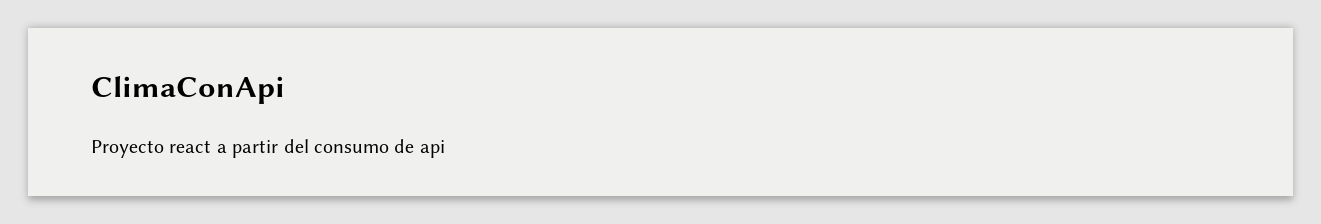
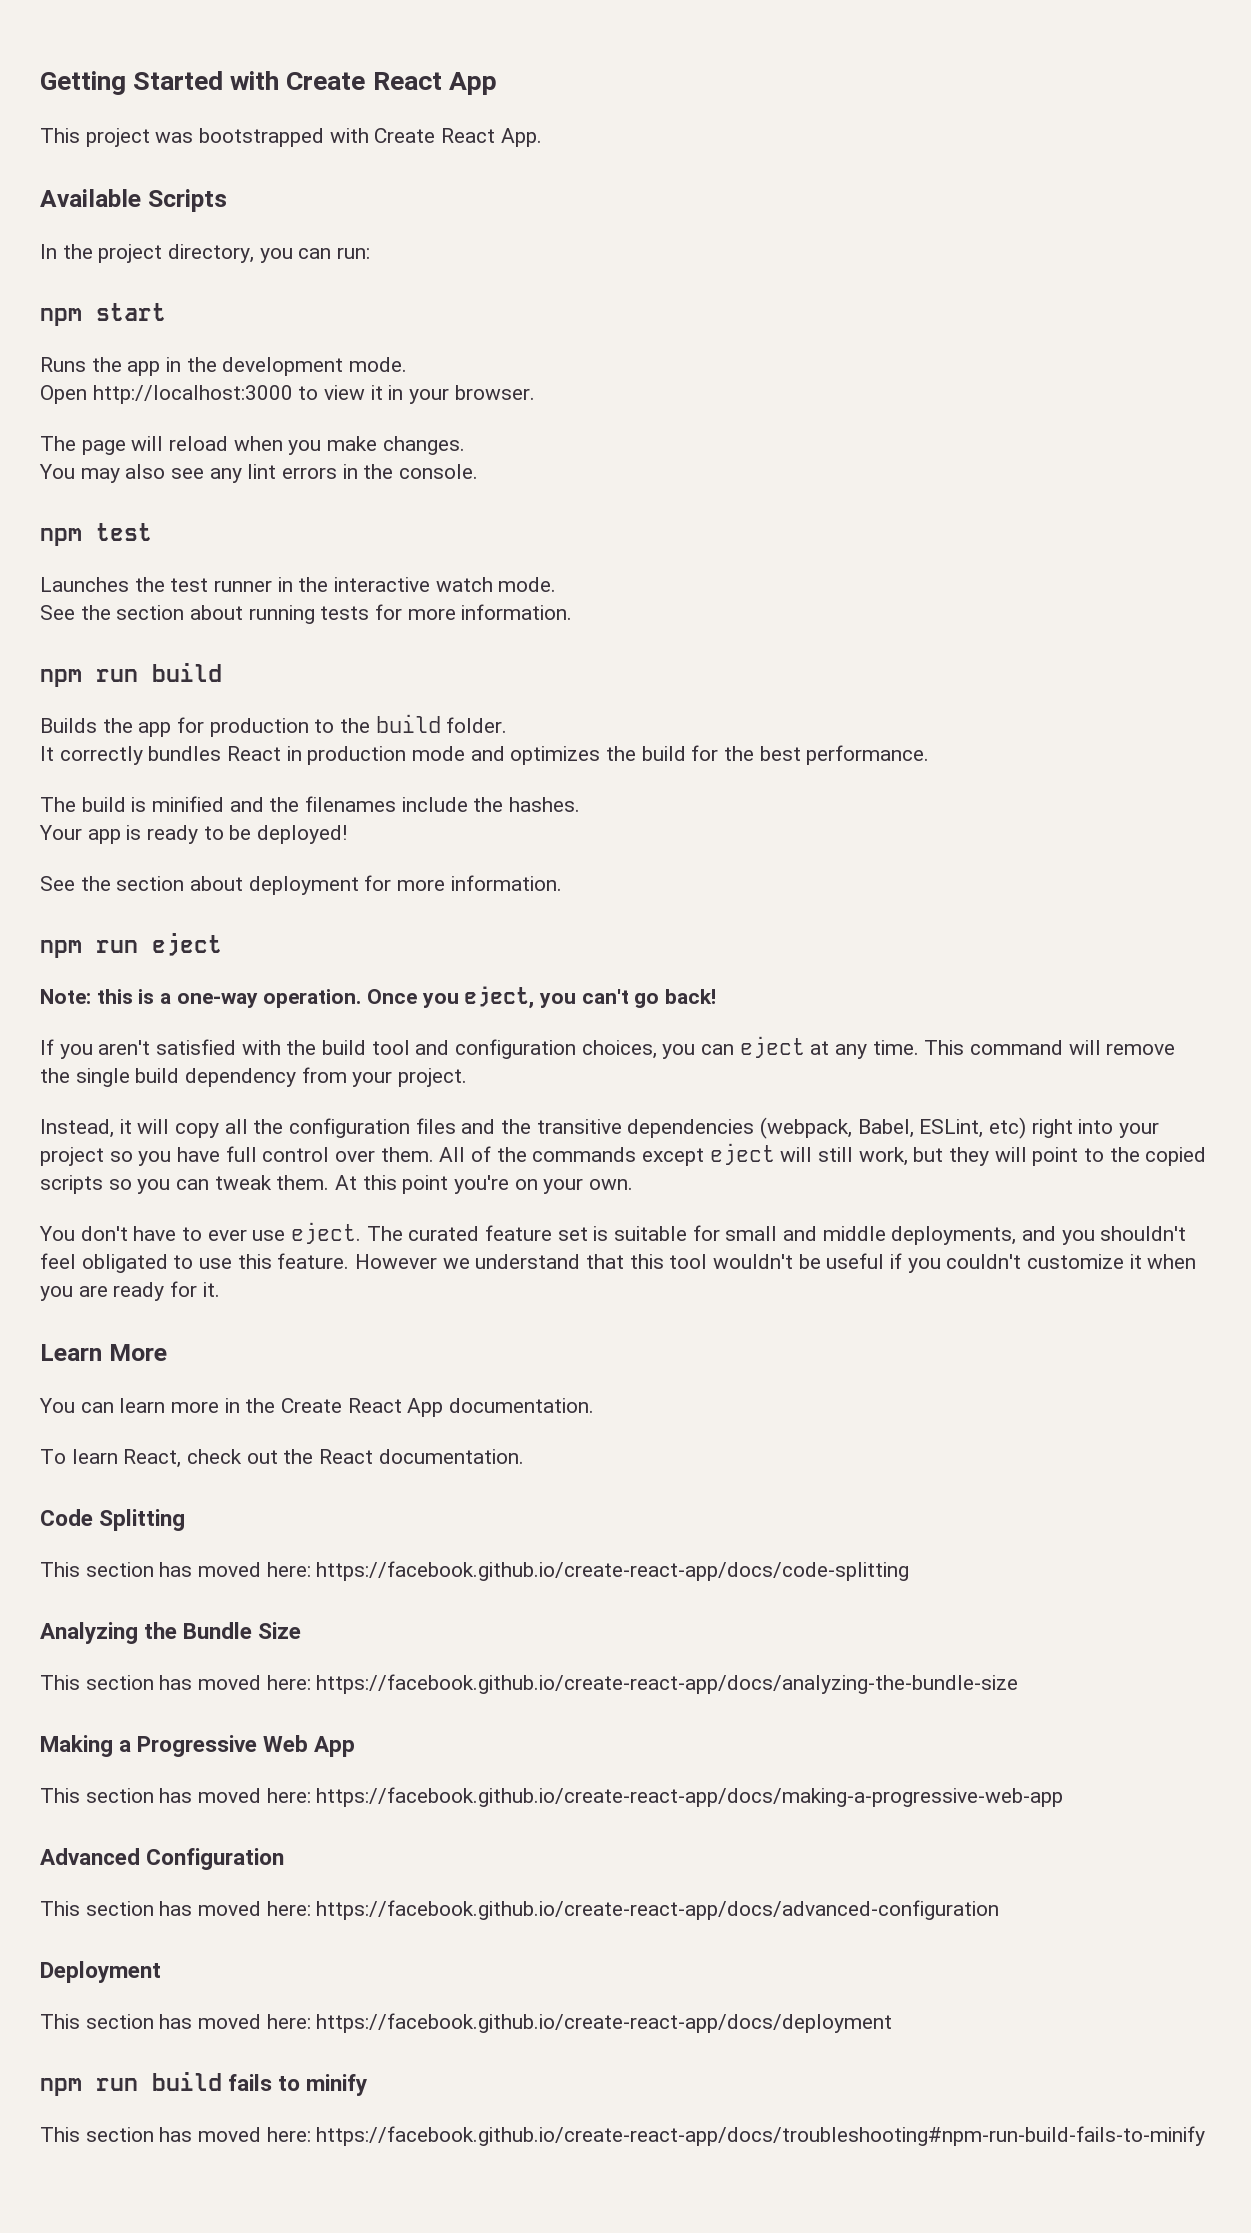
[91,76,285,104] [91,139,445,158] ClimaConApi // Proyecto react a partir del consumo de api -> [40,71,497,95] [40,128,542,147] [40,189,227,212] [40,244,371,263] [40,303,166,326] [40,357,408,376] [40,385,535,404] [40,436,465,455] [39,464,479,483] [40,523,152,546] [40,577,557,592] [40,604,573,624] [40,663,222,687] [40,714,508,737] [40,745,930,765] [40,796,581,812] [39,825,348,844] [40,875,562,895] [40,933,222,958] [40,986,717,1009] [40,1036,1176,1059] [40,1067,468,1087] [40,1117,1160,1139] [40,1143,1207,1166] [40,1175,634,1194] [39,1222,1187,1245] [40,1253,1197,1273] [40,1281,220,1301] [40,1344,167,1361] [39,1398,595,1417] [40,1449,524,1468] [40,1509,186,1531] [40,1561,910,1581] [40,1622,302,1644] [40,1674,1019,1694] [40,1735,356,1757] [40,1787,1064,1807] [40,1848,285,1870] [40,1900,1000,1920] [40,1961,161,1983] [40,2013,893,2033] [40,2072,368,2096] [40,2126,1206,2146] Getting Started with Create React App // This project was bootstrapped with Create React App. // Available Scripts // In the project directory, you can run: // npm start // Runs the app in the development mode. // Open http://localhost:3000 to view it in your browser. // The page will reload when you make changes. // You may also see any lint errors in the console. // npm test // Launches the test runner in the interactive watch mode. // See the section about running tests for more information. // npm run build // Builds the app for production to the build folder. // It correctly bundles React in production mode and optimizes the build for the best performance. // The build is minified and the filenames include the hashes. // Your app is ready to be deployed! // See the section about deployment for more information. // npm run eject // Note: this is a one-way operation. Once you eject, you can't go back! // If you aren't satisfied with the build tool and configuration choices, you can eject at any time. This command will remove the single build dependency from your project. // Instead, it will copy all the configuration files and the transitive dependencies (webpack, Babel, ESLint, etc) right into your project so you have full control over them. All of the commands except eject will still work, but they will point to the copied scripts so you can tweak them. At this point you're on your own. // You don't have to ever use eject. The curated feature set is suitable for small and middle deployments, and you shouldn't feel obligated to use this feature. However we understand that this tool wouldn't be useful if you couldn't customize it when you are ready for it. // Learn More // You can learn more in the Create React App documentation. // To learn React, check out the React documentation. // Code Splitting // This section has moved here: https://facebook.github.io/create-react-app/docs/code-splitting // Analyzing the Bundle Size // This section has moved here: https://facebook.github.io/create-react-app/docs/analyzing-the-bundle-size // Making a Progressive Web App // This section has moved here: https://facebook.github.io/create-react-app/docs/making-a-progressive-web-app // Advanced Configuration // This section has moved here: https://facebook.github.io/create-react-app/docs/advanced-configuration // Deployment // This section has moved here: https://facebook.github.io/create-react-app/docs/deployment // npm run build fails to minify // This section has moved here: https://facebook.github.io/create-react-app/docs/troubleshooting#npm-run-build-fails-to-minify

